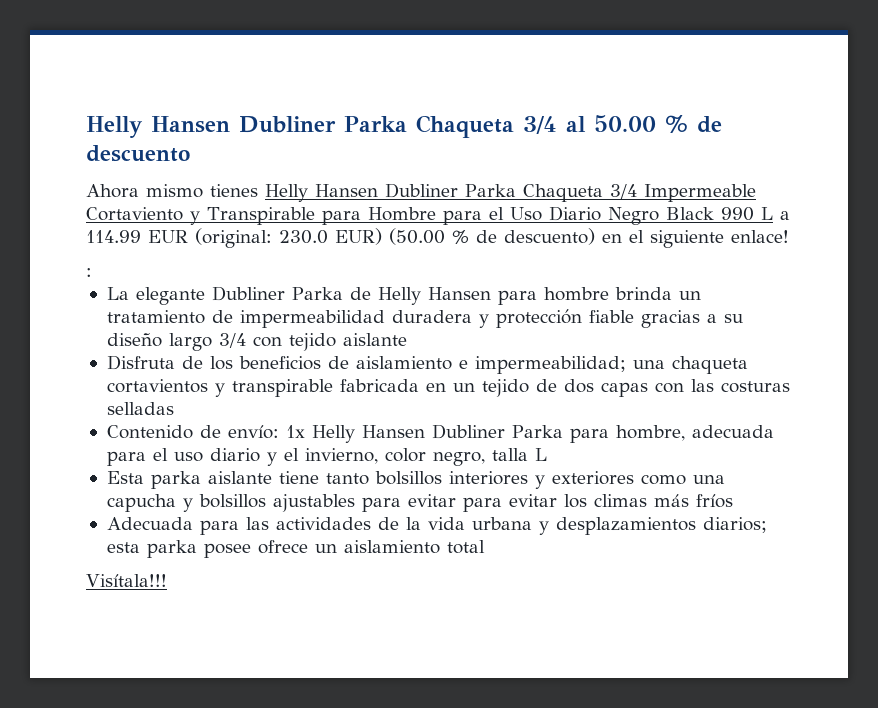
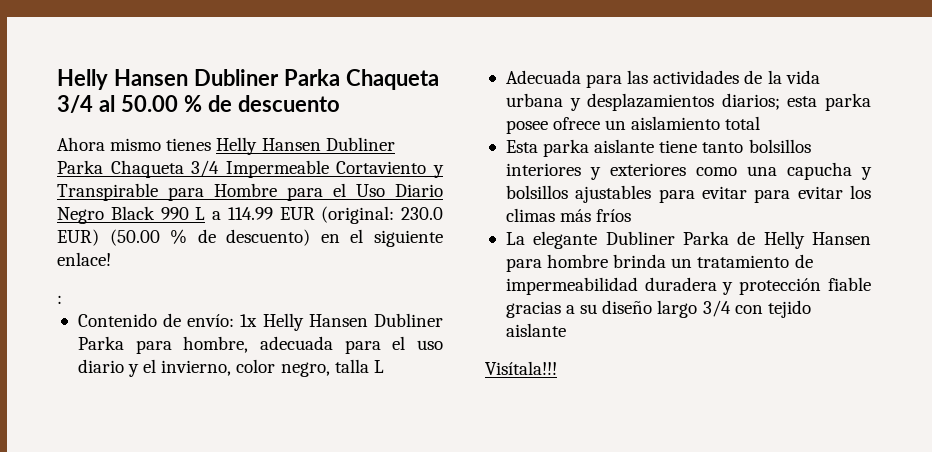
(92, 272) none -> [77,313,444,331] [77,336,444,354] [77,359,384,377] [505,70,820,88] [505,93,871,111] [505,116,761,134] [505,139,811,157] [505,162,872,180] [505,185,871,203] [505,208,632,222] // Contenido de envío: 1x Helly Hansen Dubliner Parka para hombre, adecuada para el uso diario y el invierno, color negro, talla L // Adecuada para las actividades de la vida urbana y desplazamientos diarios; esta parka posee ofrece un aislamiento total // Esta parka aislante tiene tanto bolsillos interiores y exteriores como una capucha y bolsillos ajustables para evitar para evitar los climas más fríos
[106,355,748,374] [106,379,790,397] [106,402,174,415] [106,424,774,443] [106,448,547,466] [106,471,725,489] [106,494,733,512] [106,517,767,535] [106,540,485,558] // Disfruta de los beneficios de aislamiento e impermeabilidad; una chaqueta cortavientos y transpirable fabricada en un tejido de dos capas con las costuras selladas // Contenido de envío: 1x Helly Hansen Dubliner Parka para hombre, adecuada para el uso diario y el invierno, color negro, talla L // Esta parka aislante tiene tanto bolsillos interiores y exteriores como una capucha y bolsillos ajustables para evitar para evitar los climas más fríos // Adecuada para las actividades de la vida urbana y desplazamientos diarios; esta parka posee ofrece un aislamiento total -> (566, 330) none

